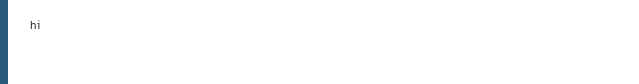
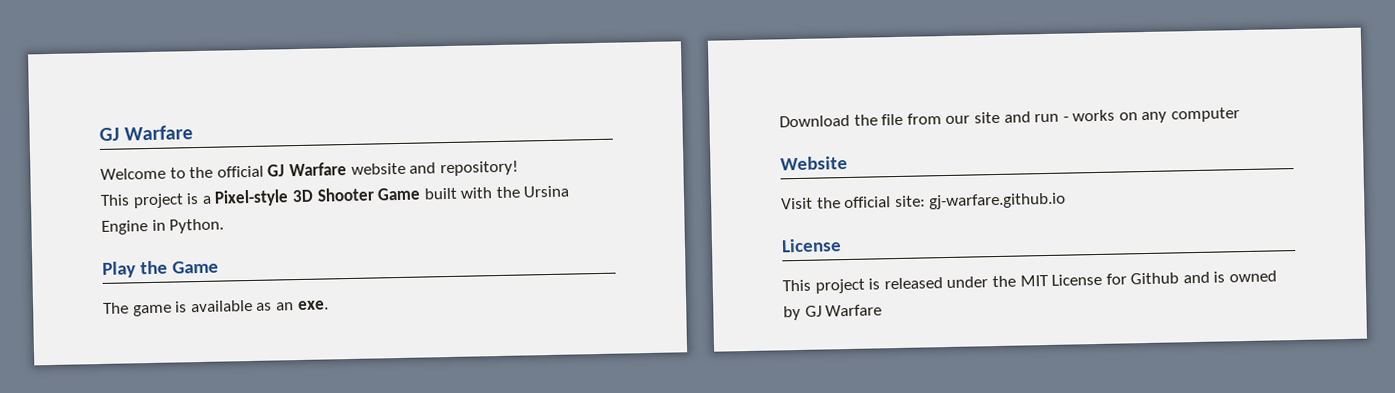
[30,20,40,29] hi -> [99,125,194,141] [100,160,519,180] [100,185,570,209] [101,218,225,235] [102,260,219,278] [103,299,329,317] [779,107,1241,128] [780,155,848,171] [781,192,1067,210] [781,238,842,253] [782,270,1278,294] [783,304,883,321] GJ Warfare // Welcome to the official GJ Warfare website and repository! // This project is a Pixel-style 3D Shooter Game built with the Ursina Engine in Python. // Play the Game // The game is available as an exe. // Download the file from our site and run - works on any computer // Website // Visit the official site: gj-warfare.github.io // License // This project is released under the MIT License for Github and is owned by GJ Warfare

